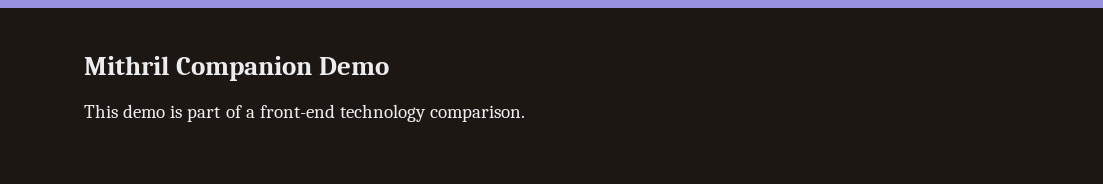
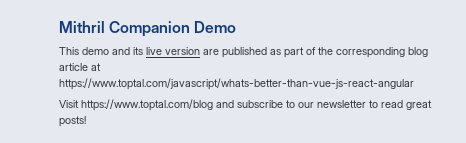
[170,104,526,122] is part of a front-end technology comparison. -> [112,47,428,58] [59,63,101,71] [59,78,414,90] [59,99,432,111] [59,116,86,127] and its live version are published as part of the corresponding blog article at https://www.toptal.com/javascript/whats-better-than-vue-js-react-angular // Visit https://www.toptal.com/blog and subscribe to our newsletter to read great posts!

